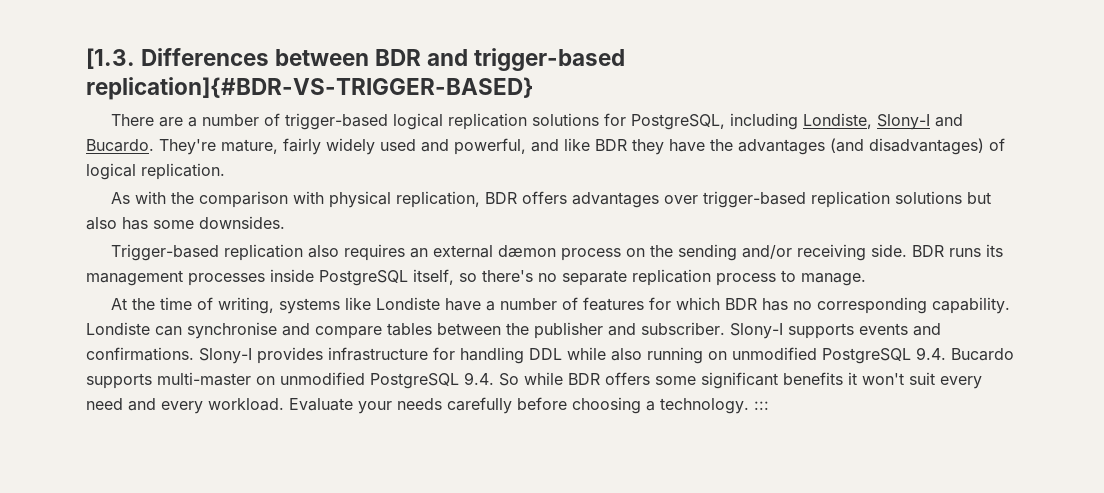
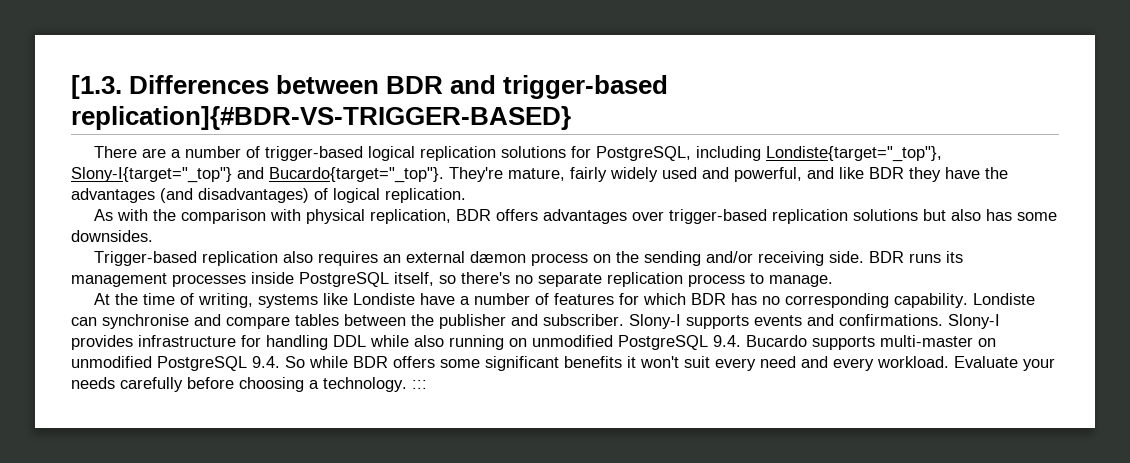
[802,113,963,130] [86,139,154,152] Londiste, Slony-I and Bucardo. -> [765,146,942,162] [71,167,444,183] Londiste{target="_top"}, Slony-I{target="_top"} and Bucardo{target="_top"}.

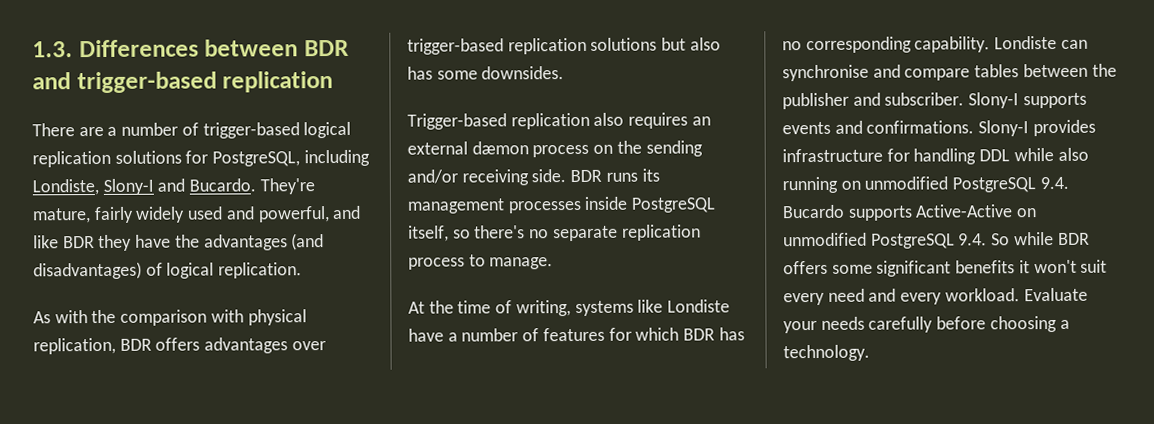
[71,75,122,99] [1.3. -> [32,41,73,58] 1.3.
[71,106,571,130] replication]{#BDR-VS-TRIGGER-BASED} -> [222,71,334,93] replication
[765,146,942,162] [71,167,444,183] Londiste{target="_top"}, Slony-I{target="_top"} and Bucardo{target="_top"}. -> [32,178,257,196] Londiste, Slony-I and Bucardo.
[880,335,973,347] multi-master -> [915,204,1014,218] Active-Active
[412,380,427,389] ::: -> (870, 353) none

